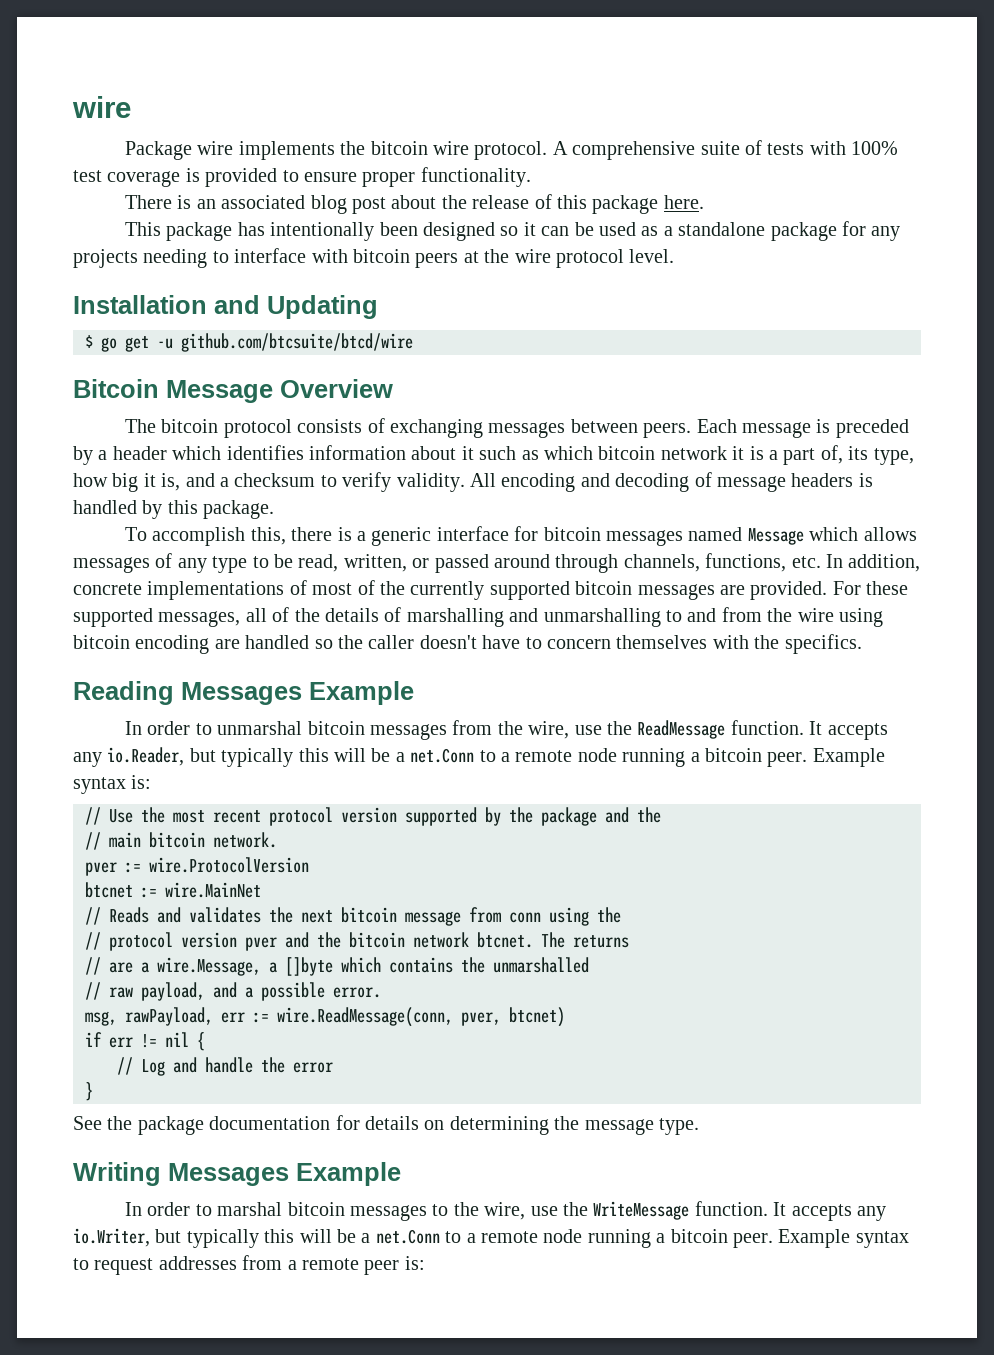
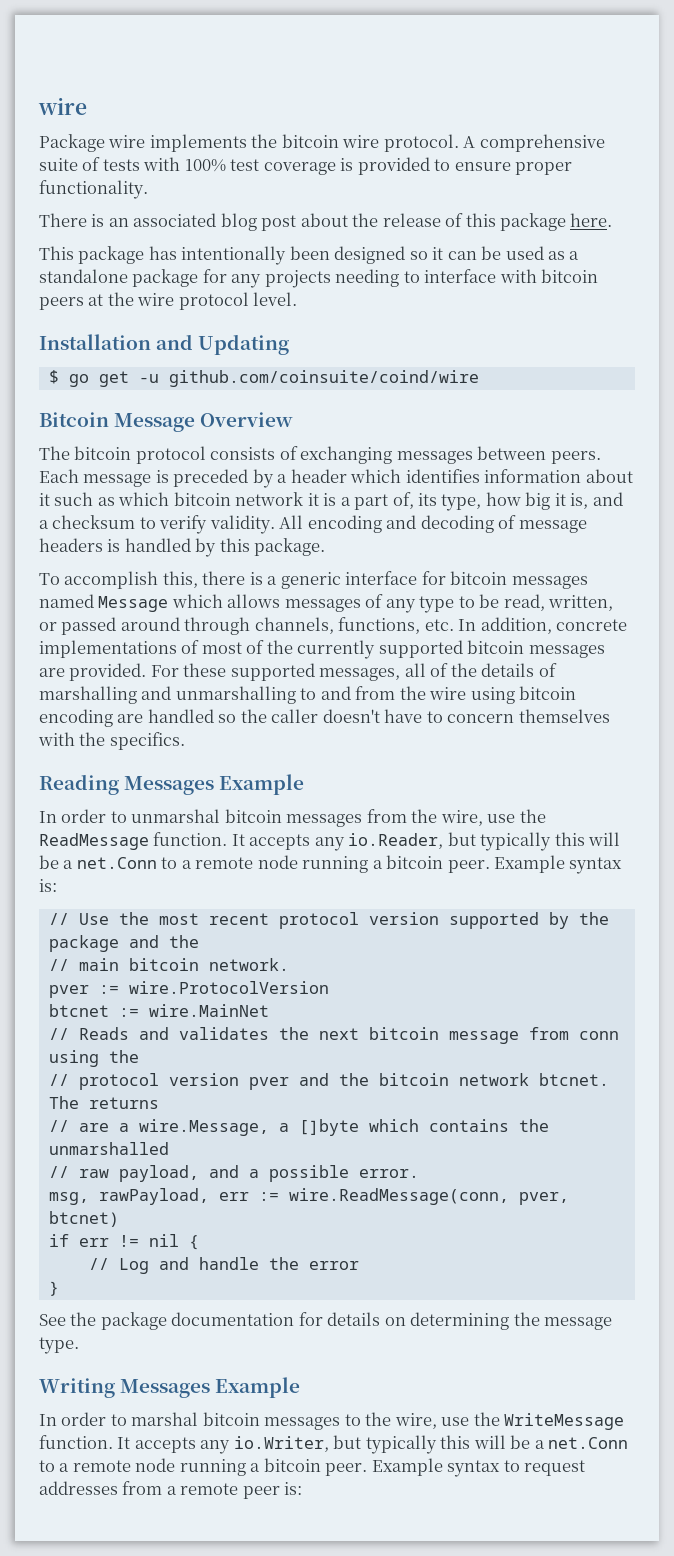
[181,333,413,352] github.com/btcsuite/btcd/wire -> [168,370,479,387] github.com/coinsuite/coind/wire

